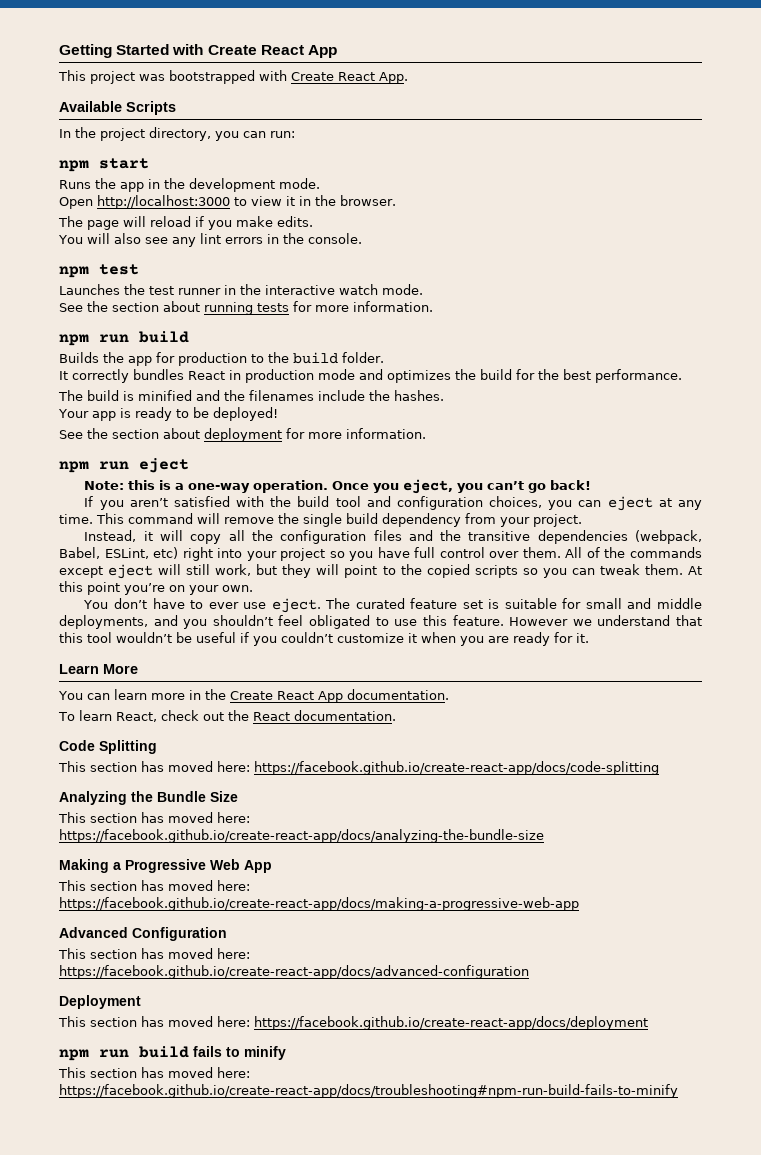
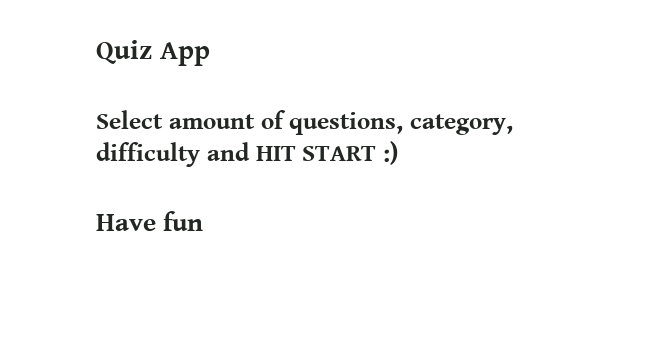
[59,44,337,58] [58,70,408,84] [59,101,176,115] [59,127,295,141] [59,158,149,172] [59,178,320,192] [59,195,396,209] [58,216,313,230] [58,233,362,247] [59,264,139,278] [59,284,423,295] [59,301,433,315] [59,331,189,346] [59,352,384,366] [59,369,682,383] [58,390,444,401] [58,407,278,421] [59,428,426,442] [59,458,189,473] [84,479,592,494] [84,496,703,511] [59,513,582,527] [84,530,702,544] [59,547,702,561] [59,564,702,579] [59,581,253,595] [83,598,702,613] [59,615,703,629] [59,632,589,646] [59,664,138,674] [58,689,449,703] [58,710,396,722] [59,740,157,754] [58,761,659,775] [59,791,238,805] [58,812,250,823] [59,829,544,843] [59,859,272,873] [58,880,250,891] [59,897,579,911] [59,927,227,941] [58,948,250,959] [59,965,529,979] [59,995,141,1009] [58,1016,648,1030] [59,1046,286,1061] [58,1067,250,1078] [59,1084,678,1098] Getting Started with Create React App // This project was bootstrapped with Create React App. // Available Scripts // In the project directory, you can run: // npm start // Runs the app in the development mode. // Open http://localhost:3000 to view it in the browser. // The page will reload if you make edits. // You will also see any lint errors in the console. // npm test // Launches the test runner in the interactive watch mode. // See the section about running tests for more information. // npm run build // Builds the app for production to the build folder. // It correctly bundles React in production mode and optimizes the build for the best performance. // The build is minified and the filenames include the hashes. // Your app is ready to be deployed! // See the section about deployment for more information. // npm run eject // Note: this is a one-way operation. Once you eject, you can’t go back! // If you aren’t satisfied with the build tool and configuration choices, you can eject at any time. This command will remove the single build dependency from your project. // Instead, it will copy all the configuration files and the transitive dependencies (webpack, Babel, ESLint, etc) right into your project so you have full control over them. All of the commands except eject will still work, but they will point to the copied scripts so you can tweak them. At this point you’re on your own. // You don’t have to ever use eject. The curated feature set is suitable for small and middle deployments, and you shouldn’t feel obligated to use this feature. However we understand that this tool wouldn’t be useful if you couldn’t customize it when you are ready for it. // Learn More // You can learn more in the Create React App documentation. // To learn React, check out the React documentation. // Code Splitting // This section has moved here: https://facebook.github.io/create-react-app/docs/code-splitting // Analyzing the Bundle Size // This section has moved here: https://facebook.github.io/create-react-app/docs/analyzing-the-bundle-size // Making a Progressive Web App // This section has moved here: https://facebook.github.io/create-react-app/docs/making-a-progressive-web-app // Advanced Configuration // This section has moved here: https://facebook.github.io/create-react-app/docs/advanced-configuration // Deployment // This section has moved here: https://facebook.github.io/create-react-app/docs/deployment // npm run build fails to minify // This section has moved here: https://facebook.github.io/create-react-app/docs/troubleshooting#npm-run-build-fails-to-minify -> [96,40,210,66] [96,110,513,135] [96,141,398,167] [96,211,204,231] Quiz App // Select amount of questions, category, difficulty and HIT START :) // Have fun

